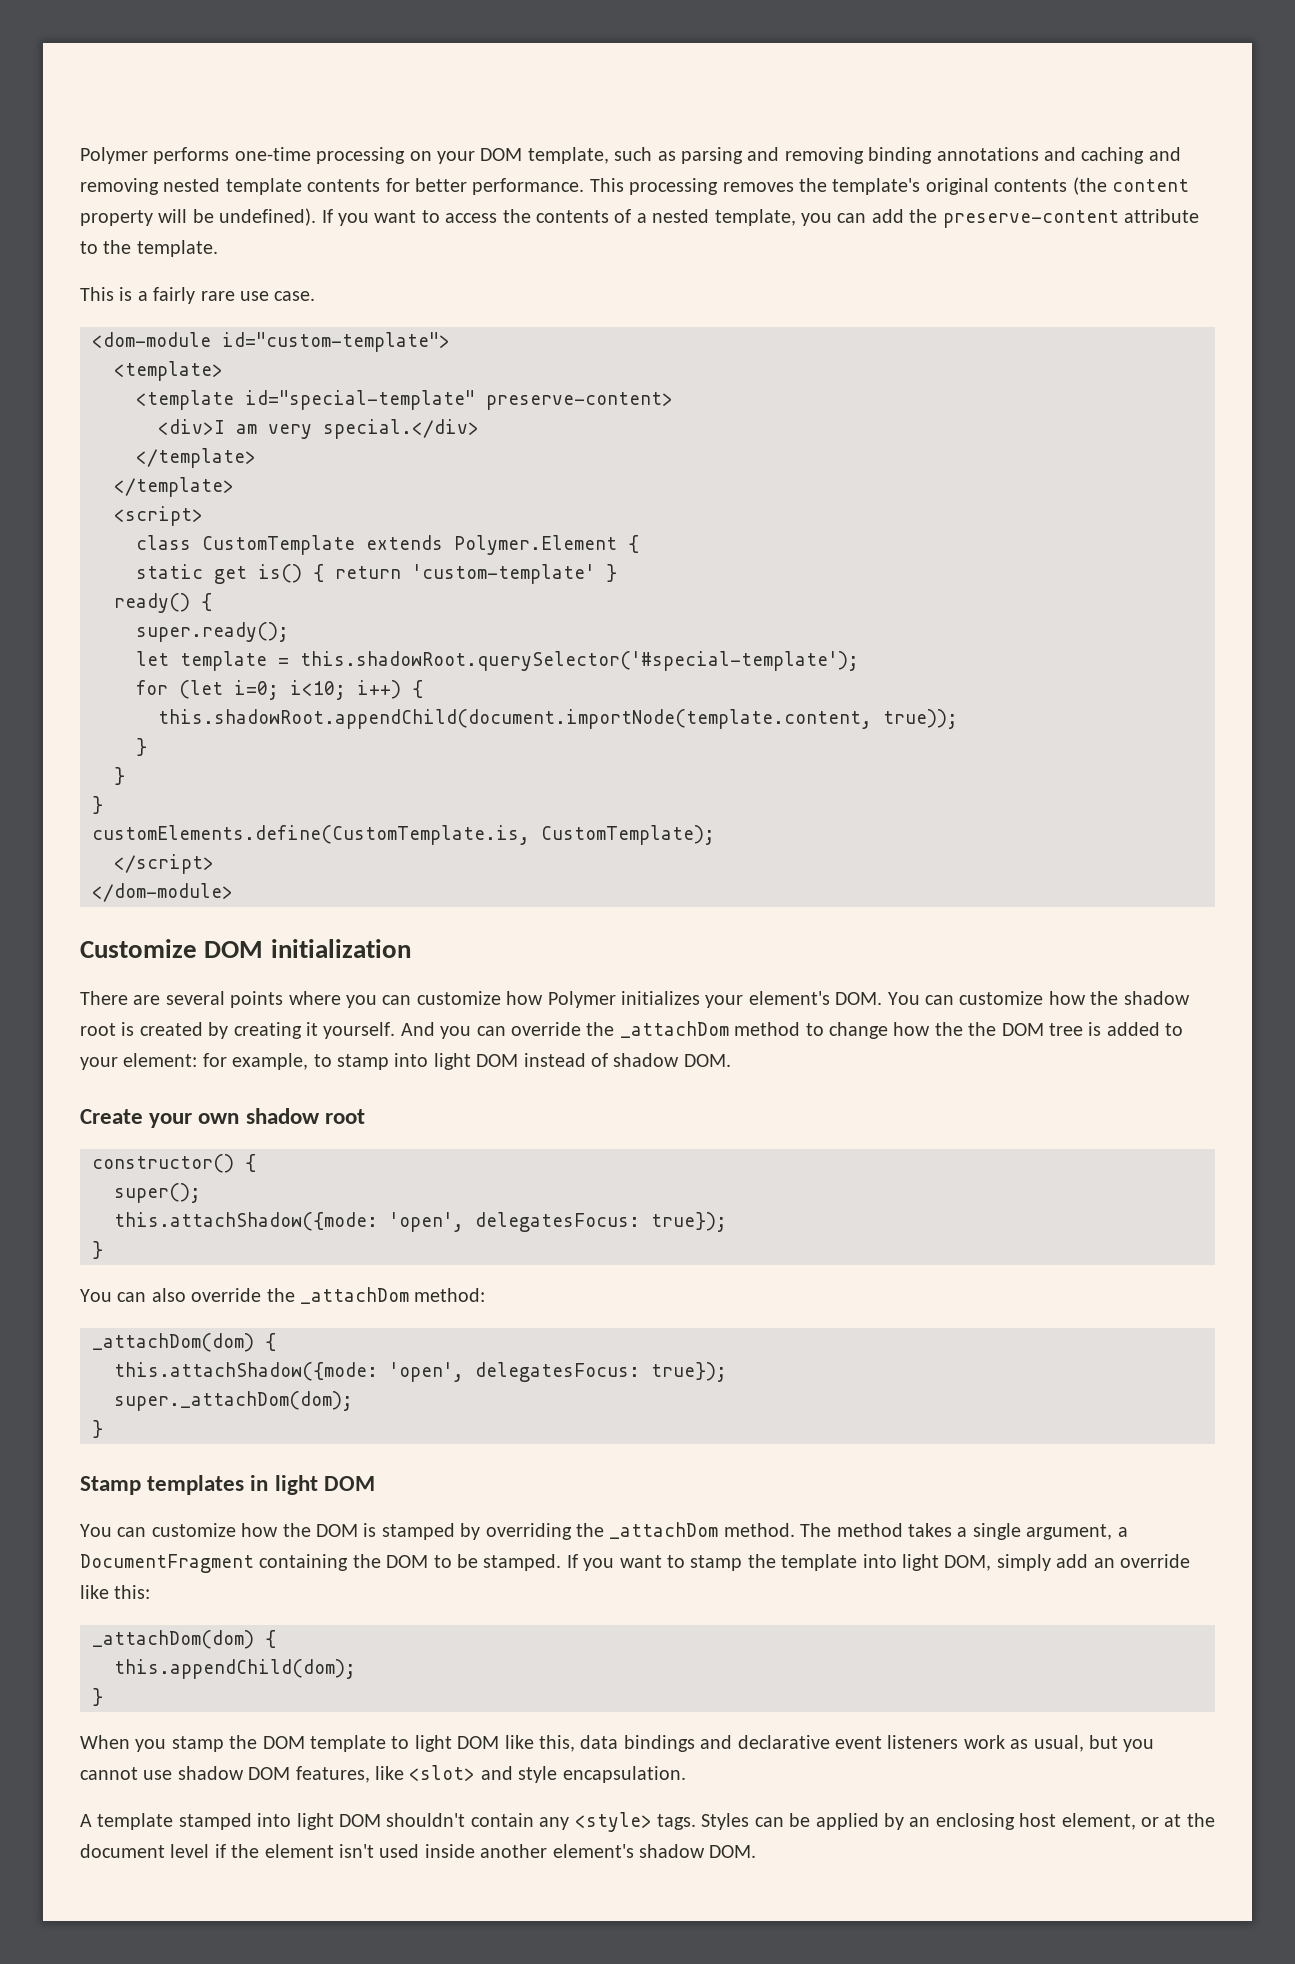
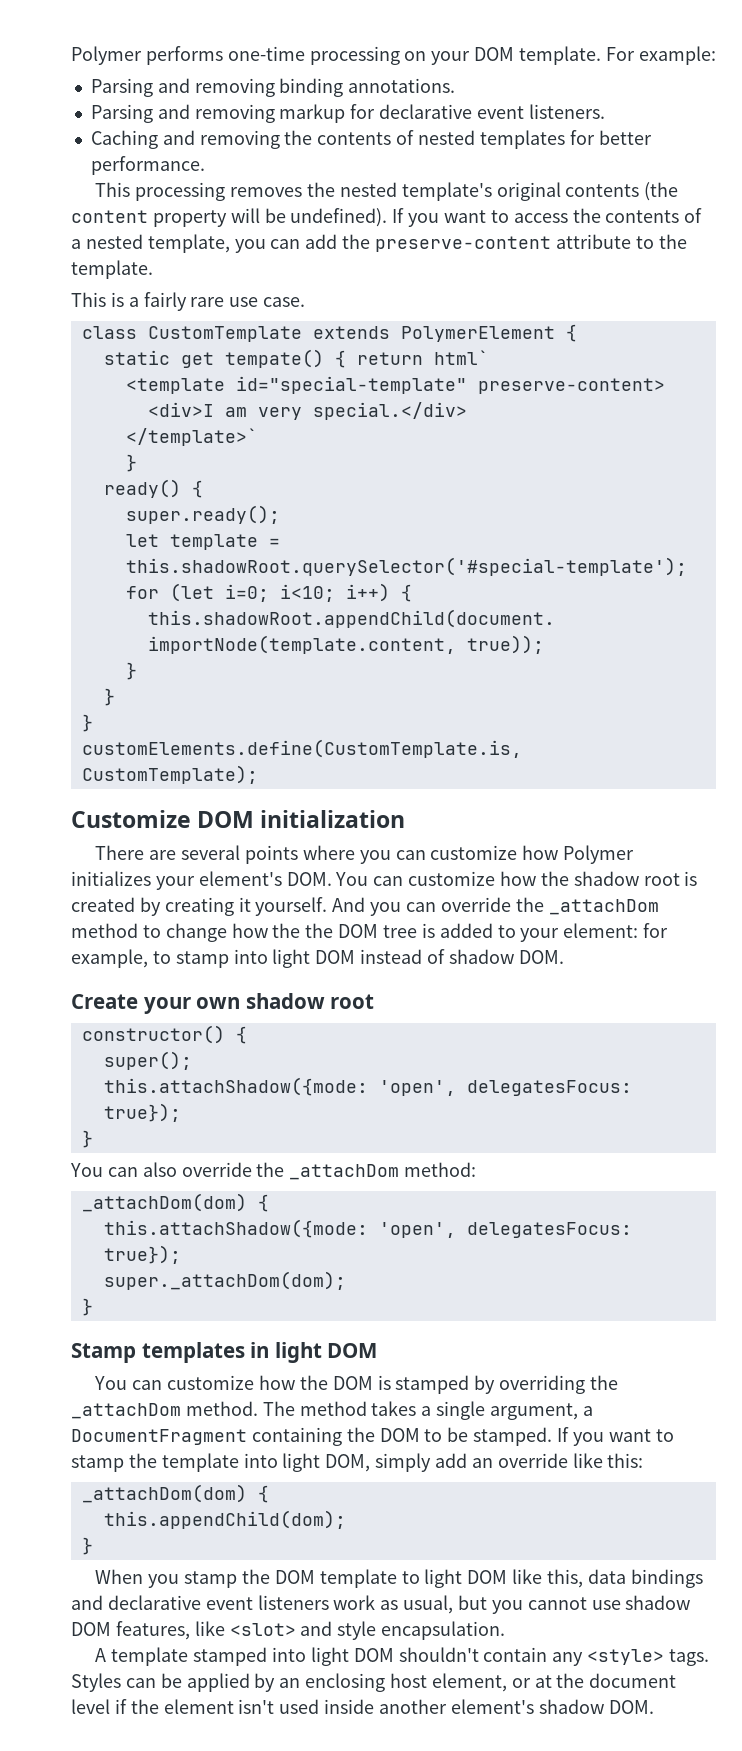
[527,147,1181,164] [80,178,381,195] template, such as parsing and removing binding annotations and caching and removing nested template contents -> [519,46,716,65] [90,78,456,97] [90,104,605,123] [90,130,565,149] template. For example: // Parsing and removing binding annotations. // Parsing and removing markup for declarative event listeners. // Caching and removing the contents of nested templates
(585, 186) none -> (205, 165) //
(827, 185) none -> [339,182,397,197] nested
[92,332,450,352] [114,361,223,381] <dom-module id="custom-template"> // <template> -> [81,324,577,342] [103,349,489,368] class CustomTemplate extends PolymerElement { // static get tempate() { return html`
[136,448,256,468] [114,477,234,497] [114,506,203,526] [136,535,639,555] [136,564,595,584] </template> // </template> // <script> // class CustomTemplate extends Polymer.Element { // static get is() { return 'custom-template' -> [125,428,258,446] </template>` //
[114,854,214,874] [92,883,233,902] // </script> // </dom-module> -> (258, 774) none

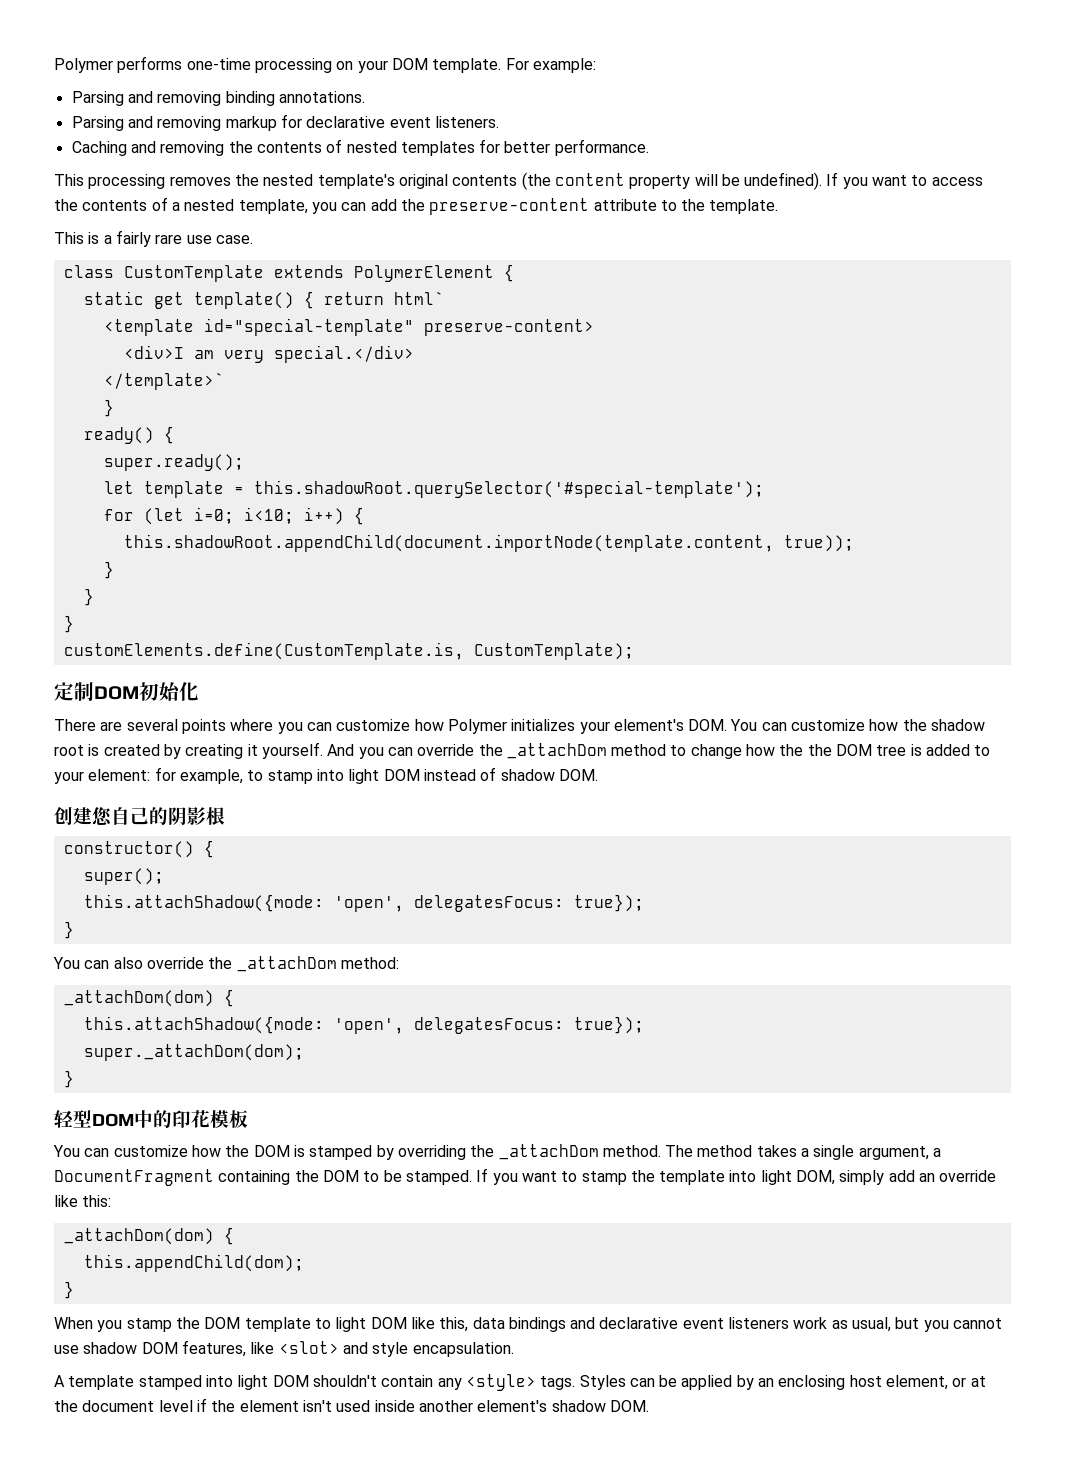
[224,349,324,368] tempate() -> [193,292,294,309] template()
[71,810,406,828] Customize DOM initialization -> [54,682,199,701] 定制DOM初始化
[71,993,375,1014] Create your own shadow root -> [54,806,225,826] 创建您自己的阴影根
[71,1342,378,1363] Stamp templates in light DOM -> [54,1110,248,1128] 轻型DOM中的印花模板

